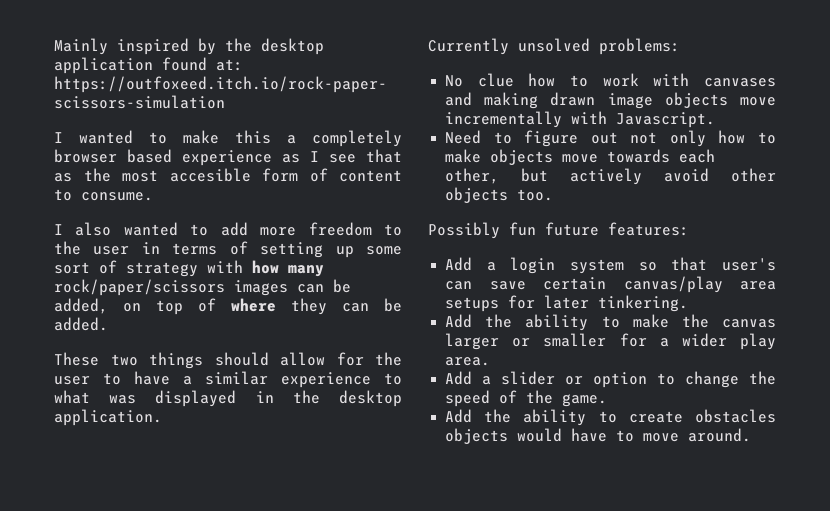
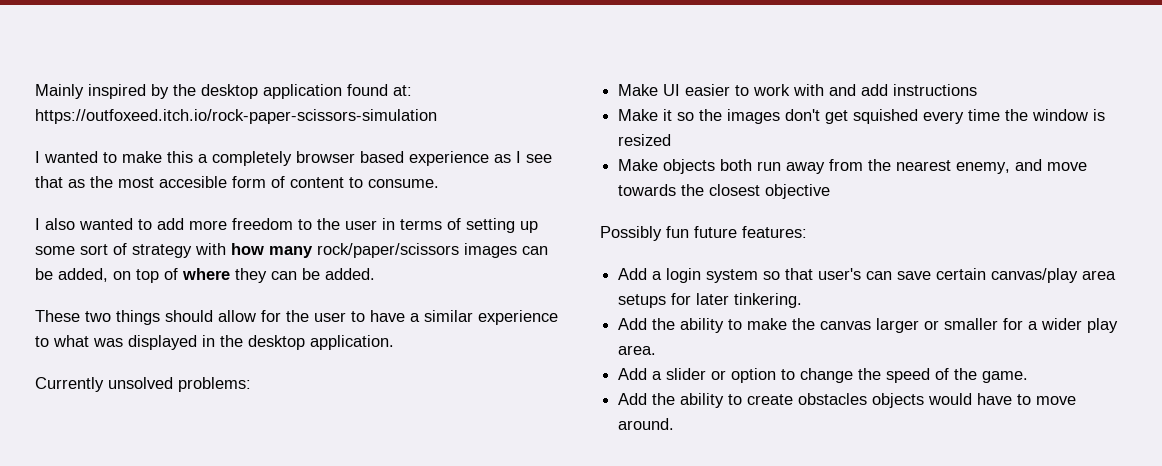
[445,73,776,87] [445,92,776,109] [445,111,716,128] [445,130,776,147] [445,149,716,165] [445,168,776,185] [445,187,554,203] No clue how to work with canvases and making drawn image objects move incrementally with Javascript. // Need to figure out not only how to make objects move towards each other, but actively avoid other objects too. -> [618,84,978,96] [618,109,1106,124] [618,134,672,146] [618,159,1088,174] [618,184,831,199] Make UI easier to work with and add instructions // Make it so the images don't get squished every time the window is resized // Make objects both run away from the nearest enemy, and move towards the closest objective

